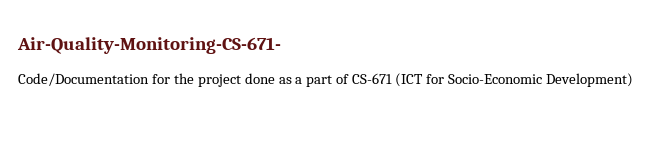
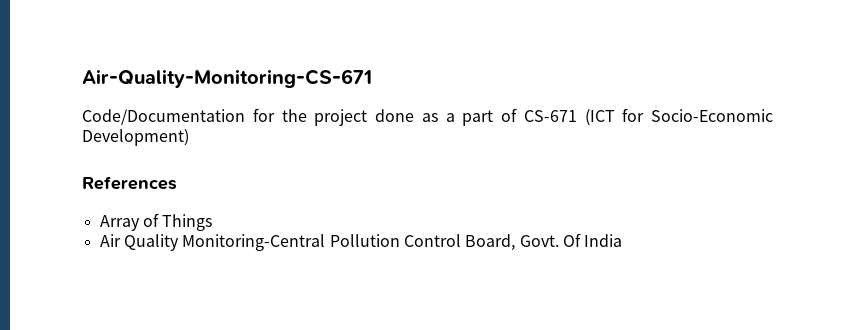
[17,37,281,54] Air-Quality-Monitoring-CS-671- -> [82,69,372,88] Air-Quality-Monitoring-CS-671
(633, 80) none -> [82,176,177,190] [99,213,213,231] [99,233,623,251] // References // Array of Things // Air Quality Monitoring-Central Pollution Control Board, Govt. Of India

